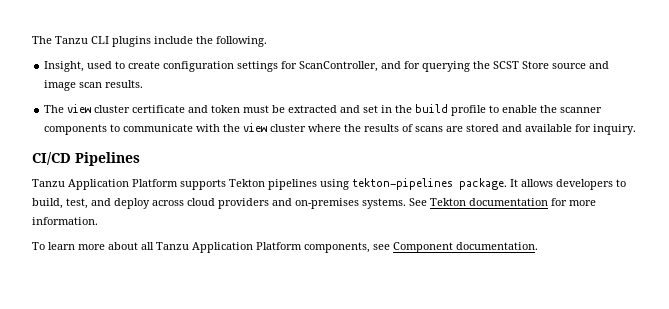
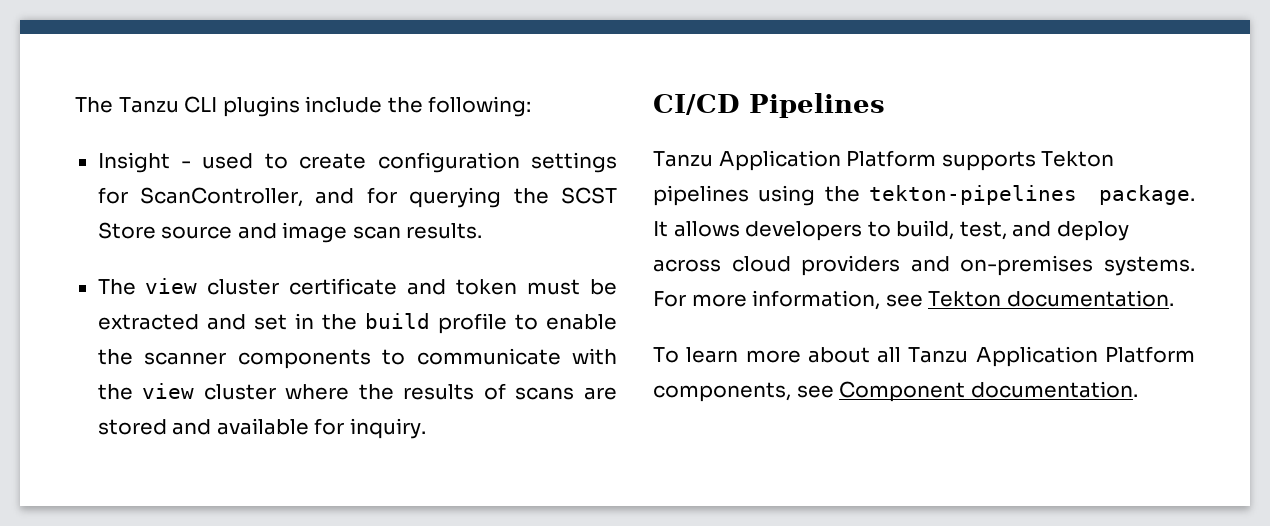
[216,36,267,47] [44,61,85,72] following. // Insight, -> [428,96,532,117] [97,152,191,173] following: // Insight -
(349, 184) none -> [824,186,860,202] the
[409,198,596,206] [32,217,98,225] See Tekton documentation for more information. -> [653,290,1174,310] For more information, see Tekton documentation.

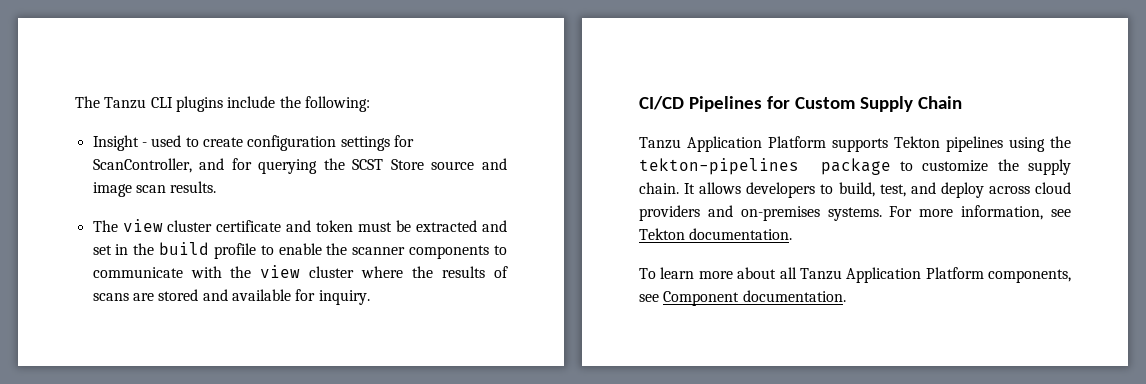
(885, 105) none -> [766,96,962,112] for Custom Supply Chain
[1099,185,1195,205] package. -> [820,158,1071,175] [639,182,679,194] package to customize the supply chain.

